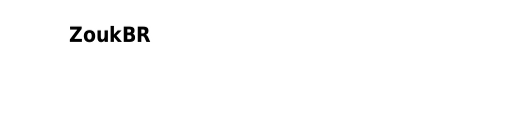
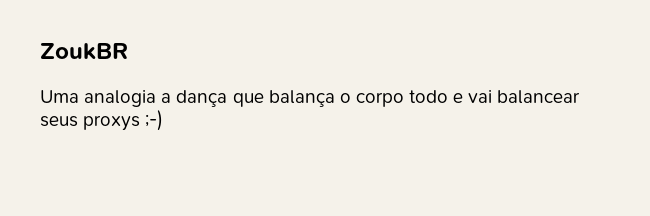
(152, 34) none -> [40,90,581,107] [40,110,164,131] // Uma analogia a dança que balança o corpo todo e vai balancear seus proxys ;-)

